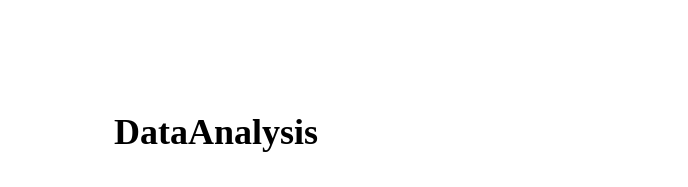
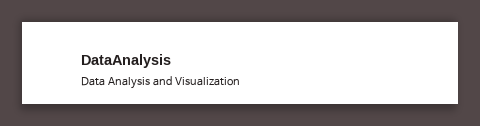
(318, 135) none -> [81,76,240,89] // Data Analysis and Visualization

